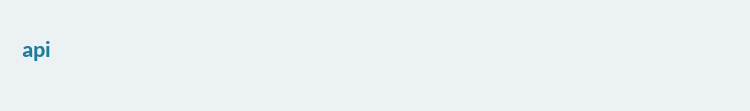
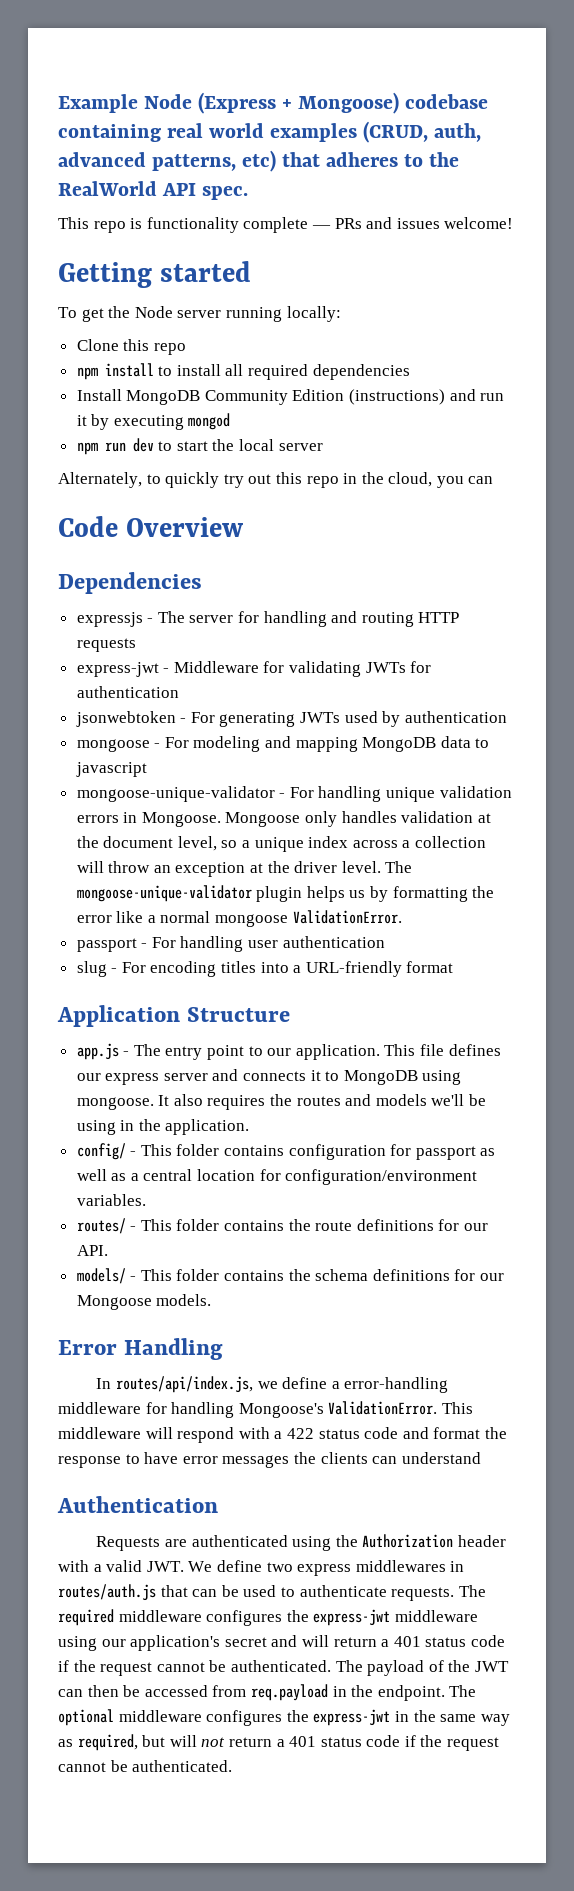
[22,41,51,61] api -> [58,92,489,114] [58,121,482,143] [58,150,460,172] [58,181,249,200] [58,217,514,233] [58,261,252,288] [58,306,341,322] [76,339,186,355] [76,363,410,380] [76,389,505,405] [76,413,231,430] [76,438,323,455] [58,472,494,488] [58,516,244,537] [58,572,202,594] [76,611,460,627] [76,638,136,652] [76,661,432,677] [76,686,179,698] [75,711,507,727] [76,736,490,752] [75,762,147,777] [76,786,512,802] [76,811,491,827] [76,836,487,852] [76,861,413,877] [76,885,495,902] [76,910,402,927] [76,936,385,952] [76,961,454,977] [57,1005,291,1027] [76,1043,501,1060] [76,1069,462,1085] [76,1094,487,1110] [76,1119,250,1135] [76,1143,496,1160] [76,1169,478,1185] [76,1194,146,1206] [76,1218,489,1234] [76,1245,108,1256] [76,1268,505,1284] [76,1294,212,1310] [58,1338,224,1360] [96,1376,449,1393] [58,1401,473,1418] [58,1427,507,1443] [58,1452,481,1468] [57,1496,218,1513] [96,1534,506,1551] [58,1560,465,1576] [58,1584,486,1601] [58,1609,478,1626] [58,1635,505,1651] [58,1660,509,1676] [58,1684,477,1701] [58,1709,510,1726] [58,1734,500,1751] [58,1760,233,1772] Example Node (Express + Mongoose) codebase containing real world examples (CRUD, auth, advanced patterns, etc) that adheres to the RealWorld API spec. // This repo is functionality complete — PRs and issues welcome! // Getting started // To get the Node server running locally: // Clone this repo // npm install to install all required dependencies // Install MongoDB Community Edition (instructions) and run it by executing mongod // npm run dev to start the local server // Alternately, to quickly try out this repo in the cloud, you can // Code Overview // Dependencies // expressjs - The server for handling and routing HTTP requests // express-jwt - Middleware for validating JWTs for authentication // jsonwebtoken - For generating JWTs used by authentication // mongoose - For modeling and mapping MongoDB data to javascript // mongoose-unique-validator - For handling unique validation errors in Mongoose. Mongoose only handles validation at the document level, so a unique index across a collection will throw an exception at the driver level. The mongoose-unique-validator plugin helps us by formatting the error like a normal mongoose ValidationError. // passport - For handling user authentication // slug - For encoding titles into a URL-friendly format // Application Structure // app.js - The entry point to our application. This file defines our express server and connects it to MongoDB using mongoose. It also requires the routes and models we'll be using in the application. // config/ - This folder contains configuration for passport as well as a central location for configuration/environment variables. // routes/ - This folder contains the route definitions for our API. // models/ - This folder contains the schema definitions for our Mongoose models. // Error Handling // In routes/api/index.js, we define a error-handling middleware for handling Mongoose's ValidationError. This middleware will respond with a 422 status code and format the response to have error messages the clients can understand // Authentication // Requests are authenticated using the Authorization header with a valid JWT. We define two express middlewares in routes/auth.js that can be used to authenticate requests. The required middleware configures the express-jwt middleware using our application's secret and will return a 401 status code if the request cannot be authenticated. The payload of the JWT can then be accessed from req.payload in the endpoint. The optional middleware configures the express-jwt in the same way as required, but will not return a 401 status code if the request cannot be authenticated.

